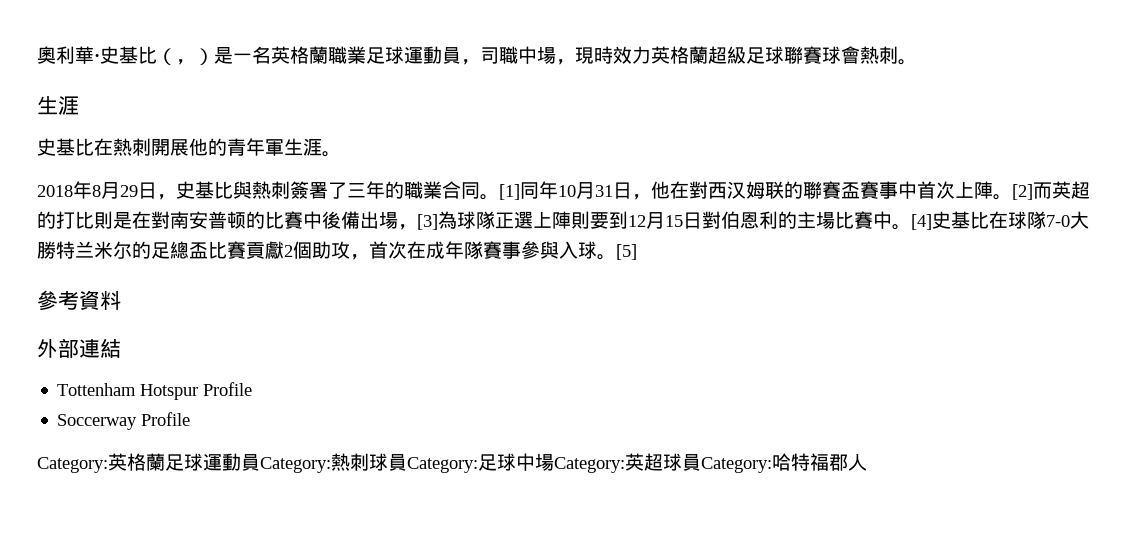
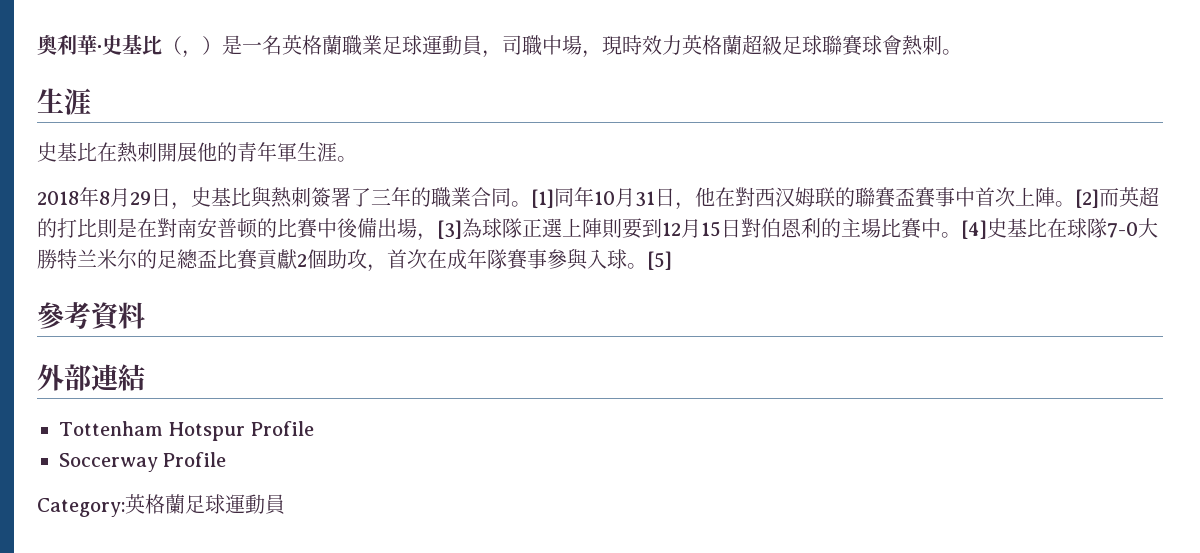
[260,453,867,473] Category:熱刺球員Category:足球中場Category:英超球員Category:哈特福郡人 -> (285, 504) none

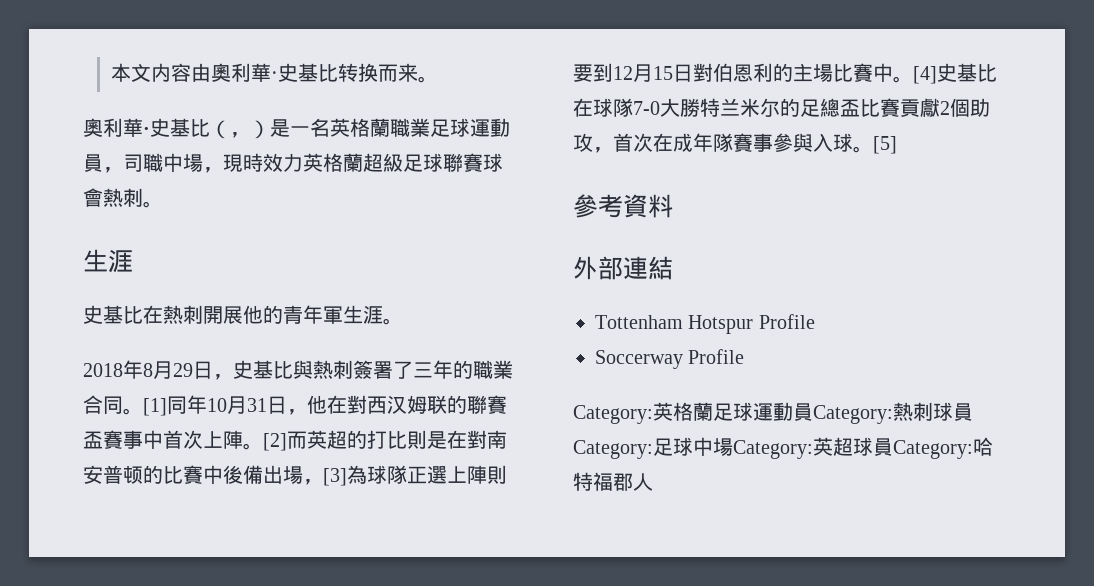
(37, 44) none -> [110,63,438,83] 本文内容由奧利華·史基比转换而来。 //
(285, 504) none -> [813,402,973,424] [573,437,993,459] [573,472,653,491] Category:熱刺球員Category:足球中場Category:英超球員Category:哈特福郡人

